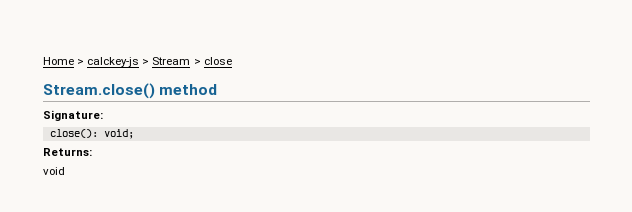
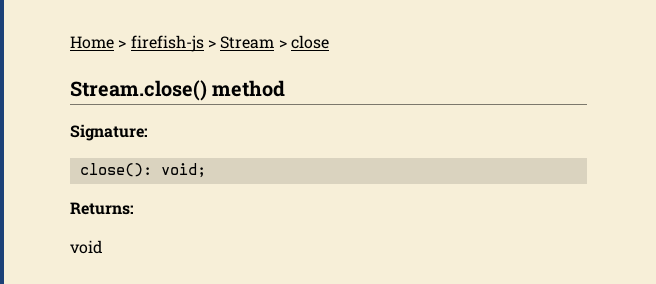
[87,57,140,67] calckey-js -> [130,35,204,52] firefish-js

